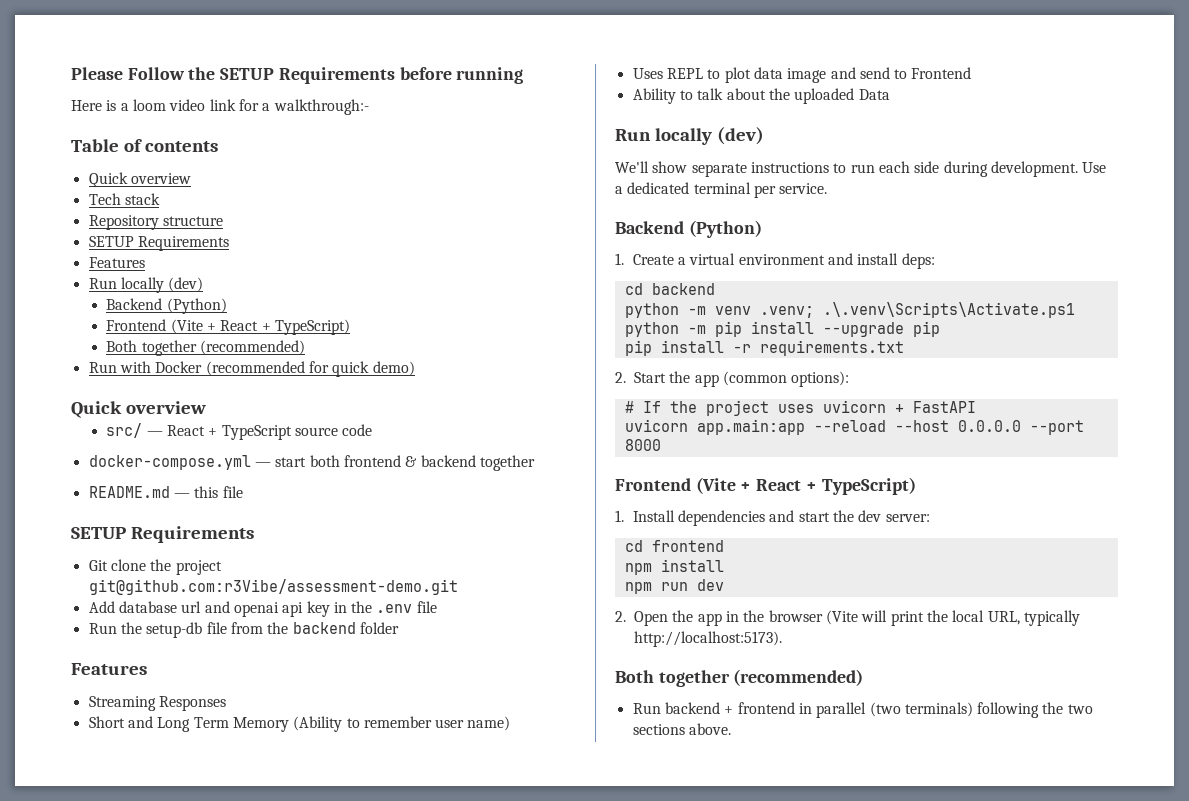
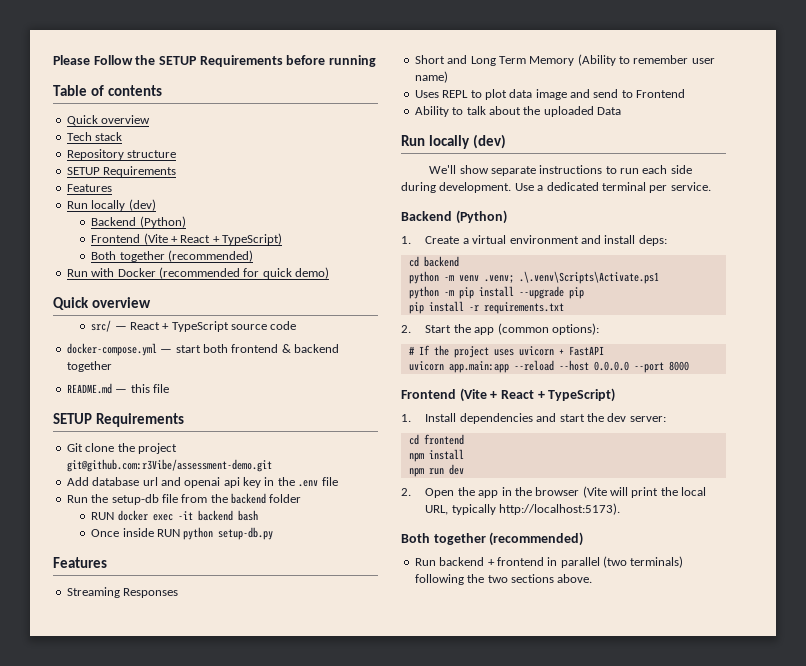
[71,99,369,115] // Here is a loom video link for a walkthrough:- -> (376, 61) none
(399, 628) none -> [91,510,258,521] [91,527,274,540] // RUN docker exec -it backend bash // Once inside RUN python setup-db.py

